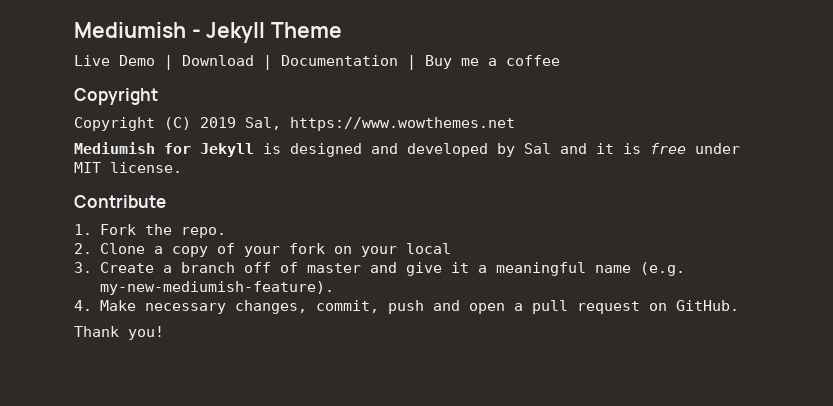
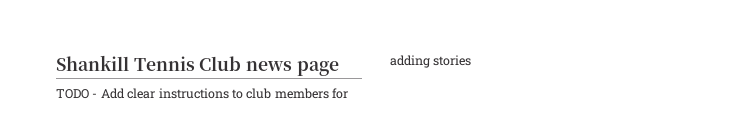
[74,22,343,43] [74,55,560,70] [74,88,158,105] [74,117,515,131] [74,142,740,157] [74,162,182,173] [74,195,166,208] [74,224,227,238] [74,243,452,257] [74,262,686,276] [100,281,335,295] [74,300,740,314] [74,326,164,340] Mediumish - Jekyll Theme // Live Demo | Download | Documentation | Buy me a coffee // Copyright // Copyright (C) 2019 Sal, https://www.wowthemes.net // Mediumish for Jekyll is designed and developed by Sal and it is free under MIT license. // Contribute // 1. Fork the repo. // 2. Clone a copy of your fork on your local // 3. Create a branch off of master and give it a meaningful name (e.g. my-new-mediumish-feature). // 4. Make necessary changes, commit, push and open a pull request on GitHub. // Thank you! -> [56,55,339,76] [56,88,348,99] [390,55,472,68] Shankill Tennis Club news page // TODO - Add clear instructions to club members for adding stories

